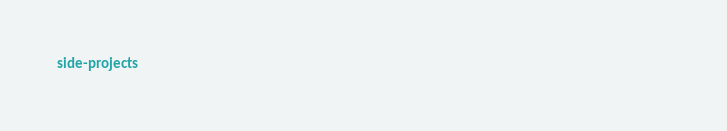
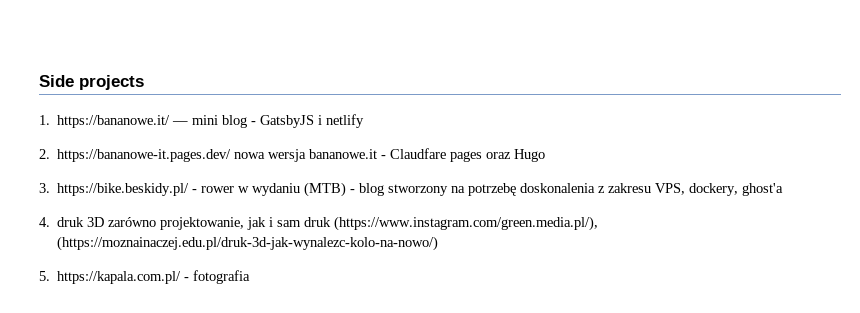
[57,57,138,71] side-projects -> [39,75,144,90] [39,114,365,128] [39,148,546,162] [39,182,784,197] [39,216,599,231] [57,236,439,251] [39,270,251,284] Side projects // 1. https://bananowe.it/ — mini blog - GatsbyJS i netlify // 2. https://bananowe-it.pages.dev/ nowa wersja bananowe.it - Claudfare pages oraz Hugo // 3. https://bike.beskidy.pl/ - rower w wydaniu (MTB) - blog stworzony na potrzebę doskonalenia z zakresu VPS, dockery, ghost'a // 4. druk 3D zarówno projektowanie, jak i sam druk (https://www.instagram.com/green.media.pl/), (https://moznainaczej.edu.pl/druk-3d-jak-wynalezc-kolo-na-nowo/) // 5. https://kapala.com.pl/ - fotografia

